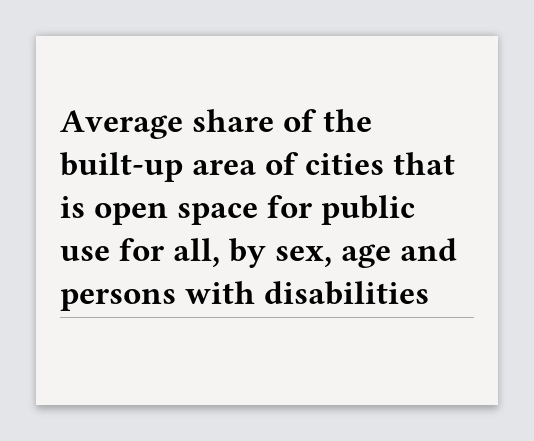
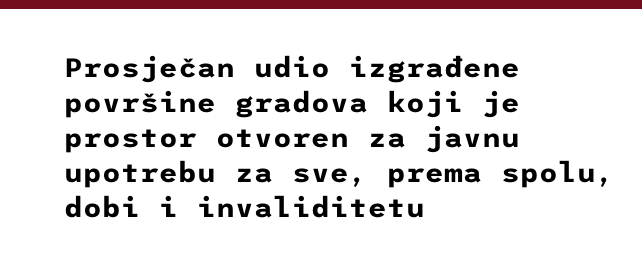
[60,109,373,139] [60,152,456,182] [60,195,416,225] [60,238,458,268] [60,281,430,311] Average share of the built-up area of cities that is open space for public use for all, by sex, age and persons with disabilities -> [64,55,520,83] [64,90,520,118] [64,125,520,153] [64,160,615,188] [64,195,425,218] Prosječan udio izgrađene površine gradova koji je prostor otvoren za javnu upotrebu za sve, prema spolu, dobi i invaliditetu

